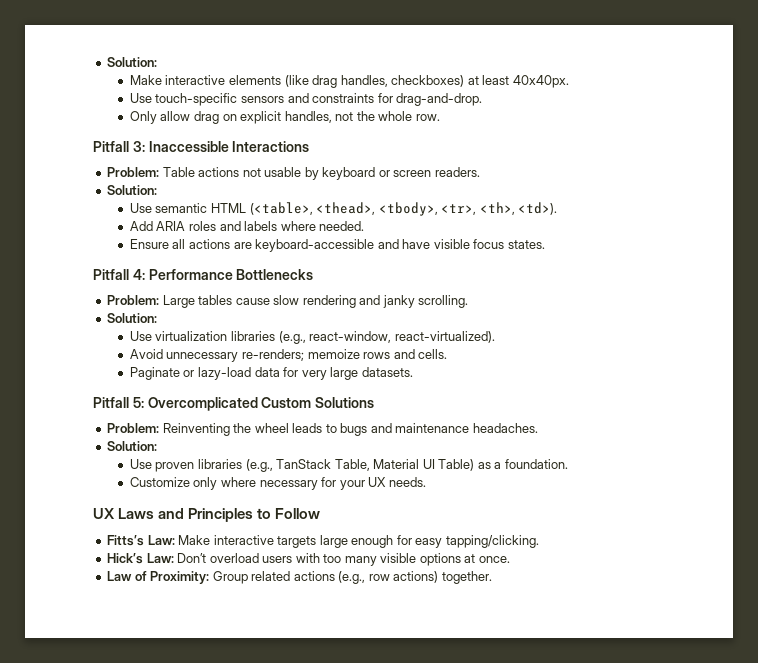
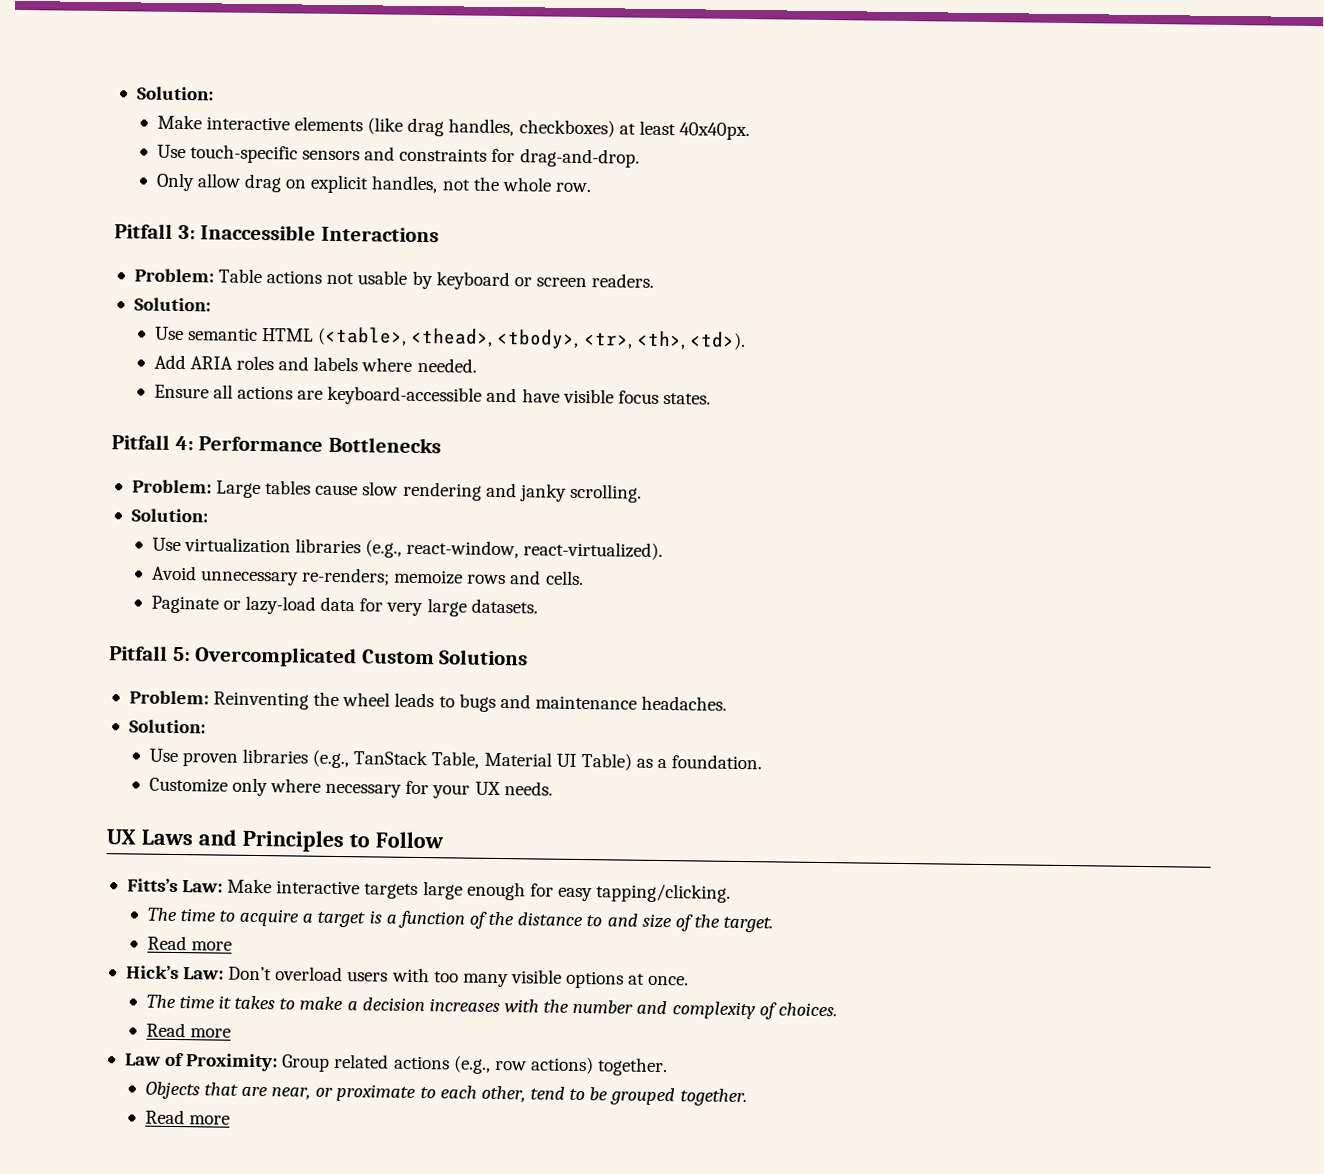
(539, 541) none -> [146,907,774,933] [146,935,232,951] // The time to acquire a target is a function of the distance to and size of the target. // Read more
(510, 559) none -> [145,994,837,1020] [145,1022,231,1038] // The time it takes to make a decision increases with the number and complexity of choices. // Read more
(492, 577) none -> [144,1081,747,1107] [144,1109,230,1125] // Objects that are near, or proximate to each other, tend to be grouped together. // Read more

